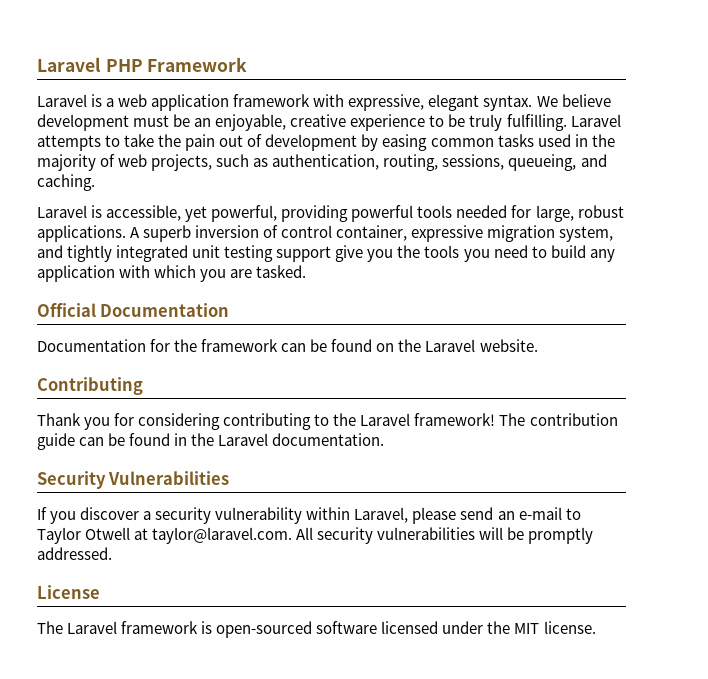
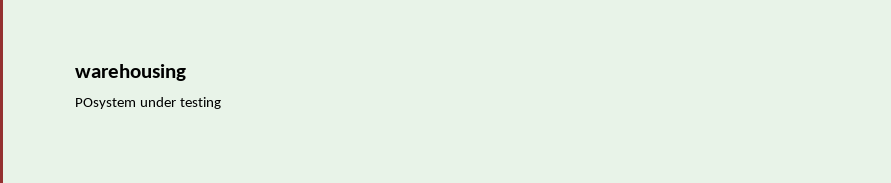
[37,57,248,72] [37,94,611,111] [37,114,621,131] [37,134,615,151] [37,154,607,171] [37,174,95,191] [37,205,624,222] [37,225,614,242] [37,245,615,262] [37,265,307,282] [37,303,230,317] [37,339,538,352] [37,377,143,395] [37,413,618,430] [37,433,385,450] [37,471,230,489] [37,507,581,524] [37,527,594,544] [37,547,112,560] [37,585,100,599] [37,621,596,638] Laravel PHP Framework // Laravel is a web application framework with expressive, elegant syntax. We believe development must be an enjoyable, creative experience to be truly fulfilling. Laravel attempts to take the pain out of development by easing common tasks used in the majority of web projects, such as authentication, routing, sessions, queueing, and caching. // Laravel is accessible, yet powerful, providing powerful tools needed for large, robust applications. A superb inversion of control container, expressive migration system, and tightly integrated unit testing support give you the tools you need to build any application with which you are tasked. // Official Documentation // Documentation for the framework can be found on the Laravel website. // Contributing // Thank you for considering contributing to the Laravel framework! The contribution guide can be found in the Laravel documentation. // Security Vulnerabilities // If you discover a security vulnerability within Laravel, please send an e-mail to Taylor Otwell at taylor@laravel.com. All security vulnerabilities will be promptly addressed. // License // The Laravel framework is open-sourced software licensed under the MIT license. -> [75,64,186,81] [75,97,221,109] warehousing // POsystem under testing

